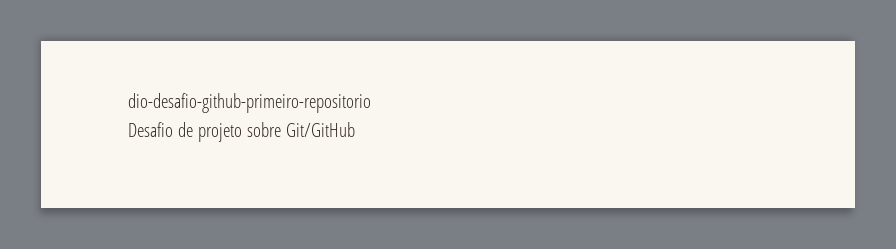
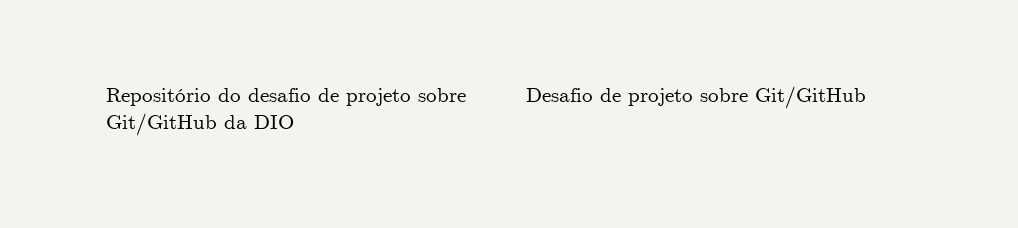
[128,93,371,113] dio-desafio-github-primeiro-repositorio -> [106,88,466,106] [106,113,294,136] Repositório do desafio de projeto sobre Git/GitHub da DIO

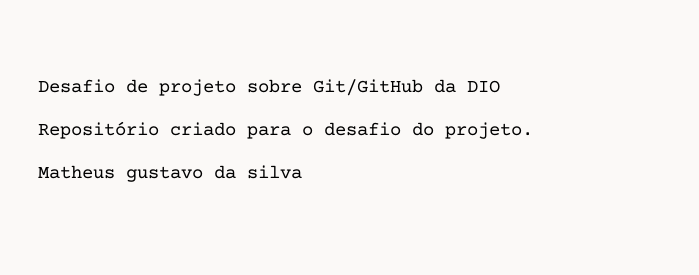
[106,88,311,106] Repositório do desafio -> [38,79,115,93] Desafio
[526,86,866,109] Desafio de projeto sobre Git/GitHub -> [38,121,533,139] [38,165,302,182] Repositório criado para o desafio do projeto. // Matheus gustavo da silva

